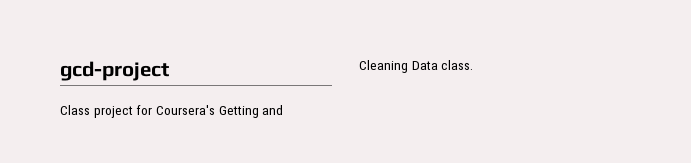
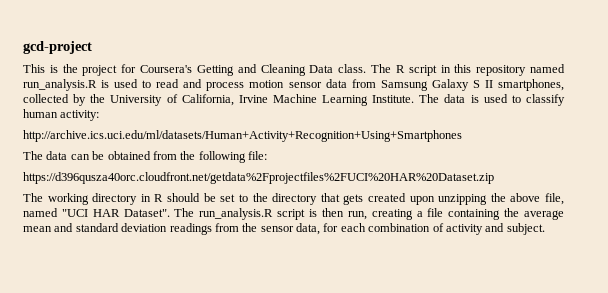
[60,105,90,115] Class -> [23,64,78,73] This is the
(474, 65) none -> [371,64,565,76] [23,79,564,91] [23,94,565,106] [23,109,100,121] [23,130,462,142] [23,151,267,163] [23,172,494,184] [23,193,564,205] [23,208,565,220] [23,223,545,235] The R script in this repository named run_analysis.R is used to read and process motion sensor data from Samsung Galaxy S II smartphones, collected by the University of California, Irvine Machine Learning Institute. The data is used to classify human activity: // http://archive.ics.uci.edu/ml/datasets/Human+Activity+Recognition+Using+Smartphones // The data can be obtained from the following file: // https://d396qusza40orc.cloudfront.net/getdata%2Fprojectfiles%2FUCI%20HAR%20Dataset.zip // The working directory in R should be set to the directory that gets created upon unzipping the above file, named "UCI HAR Dataset". The run_analysis.R script is then run, creating a file containing the average mean and standard deviation readings from the sensor data, for each combination of activity and subject.

